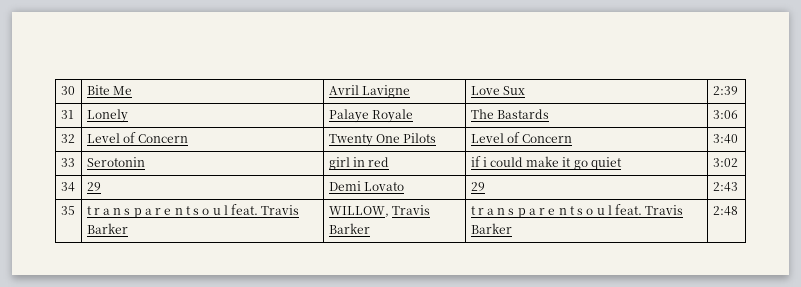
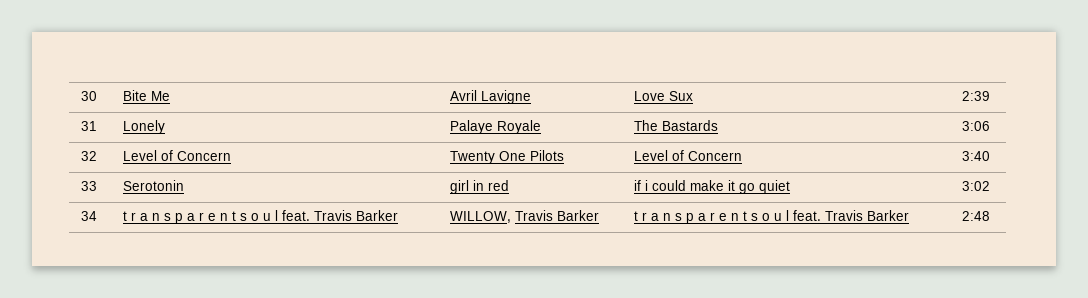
[86,182,101,191] [328,181,404,191] [470,182,485,191] [712,182,738,192] [60,206,75,215] | 29 | Demi Lovato | 29 | 2:43 // 35 -> (97, 216) none

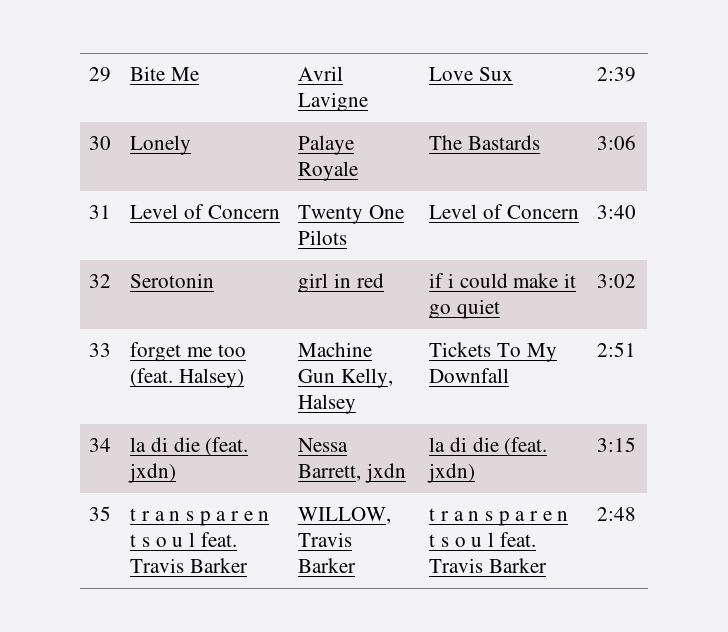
[80,91,97,101] 30 -> [89,67,112,82] 29
[80,121,97,131] 31 -> [89,136,112,150] 30
[80,151,97,161] 32 -> [89,205,112,219] 31
[80,181,97,191] 33 -> [89,274,112,288] 32
[80,211,97,221] 34 -> [89,343,112,357] [130,342,246,362] [130,368,244,388] [298,342,373,357] [298,368,393,388] [298,394,357,414] [429,342,557,362] [429,368,510,383] [597,342,637,357] [89,438,112,452] [130,437,249,456] [128,463,177,483] [298,438,349,452] [298,463,406,483] [429,437,548,456] [427,463,476,483] [597,437,637,452] [89,506,112,521] 33 | forget me too (feat. Halsey) | Machine Gun Kelly, Halsey | Tickets To My Downfall | 2:51 // 34 | la di die (feat. jxdn) | Nessa Barrett, jxdn | la di die (feat. jxdn) | 3:15 // 35

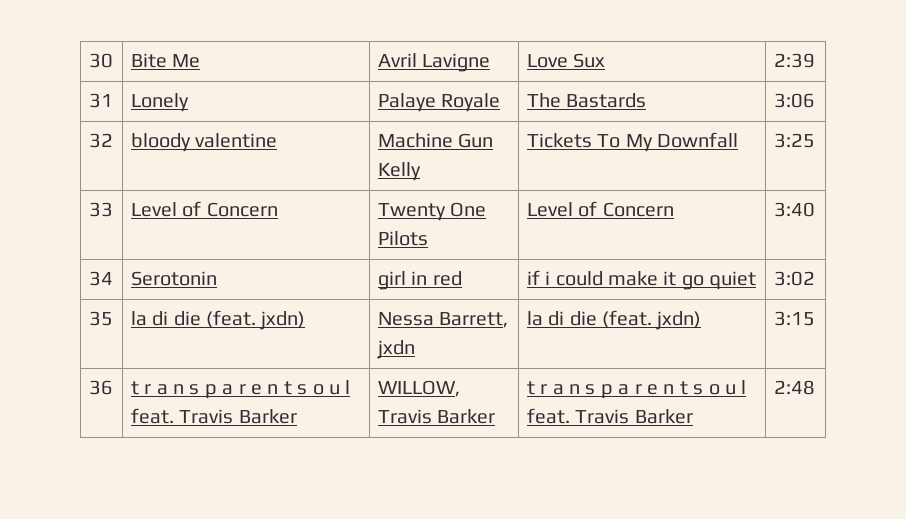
[89,67,112,82] 29 -> [88,53,113,68] 30
[89,136,112,150] 30 -> [88,93,113,108] 31
[89,205,112,219] 31 -> [88,133,113,148] [130,133,278,152] [377,133,494,148] [377,162,421,181] [526,132,738,152] [773,133,815,148] [88,202,113,217] 32 | bloody valentine | Machine Gun Kelly | Tickets To My Downfall | 3:25 // 33
[89,274,112,288] 32 -> [88,271,113,286] 34
[89,343,112,357] [130,342,246,362] [130,368,244,388] [298,342,373,357] [298,368,393,388] [298,394,357,414] [429,342,557,362] [429,368,510,383] [597,342,637,357] [89,438,112,452] 33 | forget me too (feat. Halsey) | Machine Gun Kelly, Halsey | Tickets To My Downfall | 2:51 // 34 -> [88,311,113,326] 35
[89,506,112,521] 35 -> [88,380,113,395] 36

